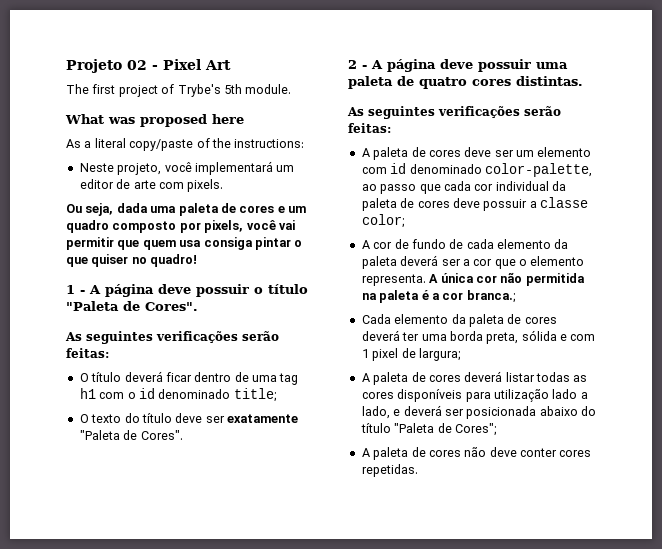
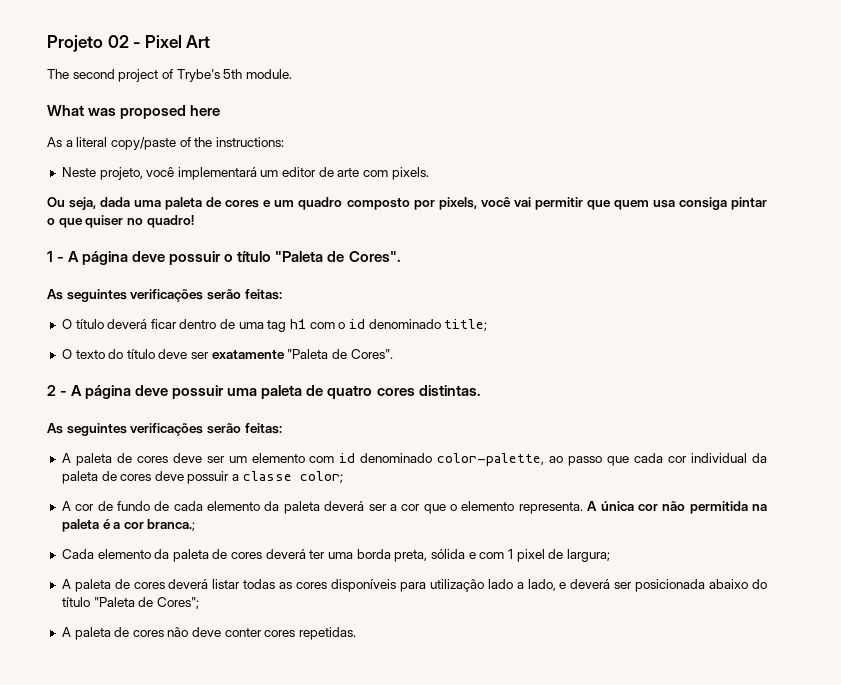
[92,84,116,94] first -> [72,69,115,79] second

